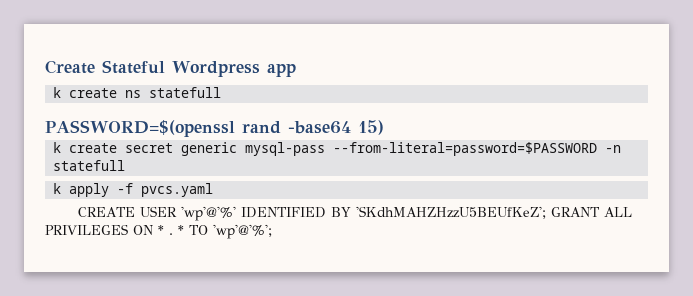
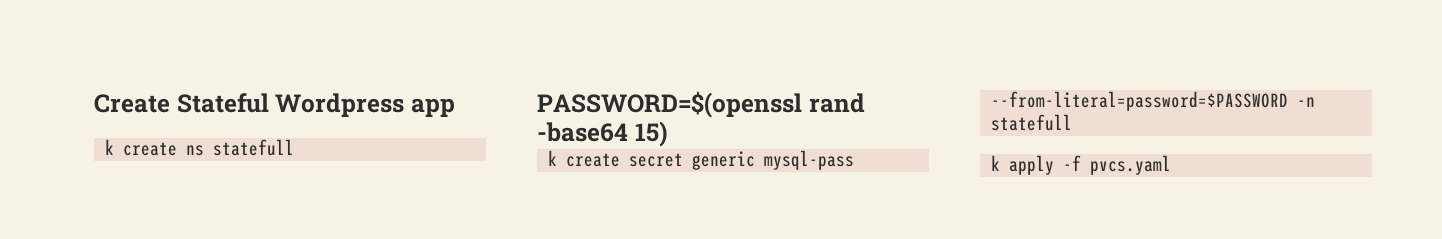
[77,206,632,221] [45,224,272,239] // CREATE USER 'wp'@'%' IDENTIFIED BY 'SKdhMAHZHzzU5BEUfKeZ'; GRANT ALL PRIVILEGES ON * . * TO 'wp'@'%'; -> (1171, 165) none

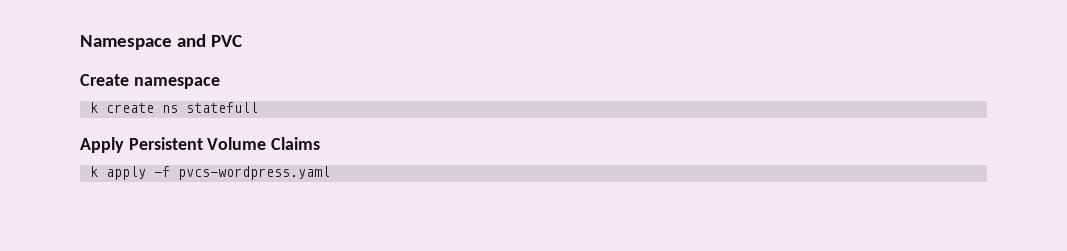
[94,93,455,117] Create Stateful Wordpress app -> [80,34,242,50] [80,74,220,89] Namespace and PVC // Create namespace
[537,91,865,118] [537,121,668,147] [547,150,854,170] [990,91,1315,111] [990,114,1072,131] PASSWORD=$(openssl rand -base64 15) // k create secret generic mysql-pass --from-literal=password=$PASSWORD -n statefull -> [80,137,321,153] Apply Persistent Volume Claims
[1089,155,1171,175] pvcs.yaml -> [177,166,330,180] pvcs-wordpress.yaml

